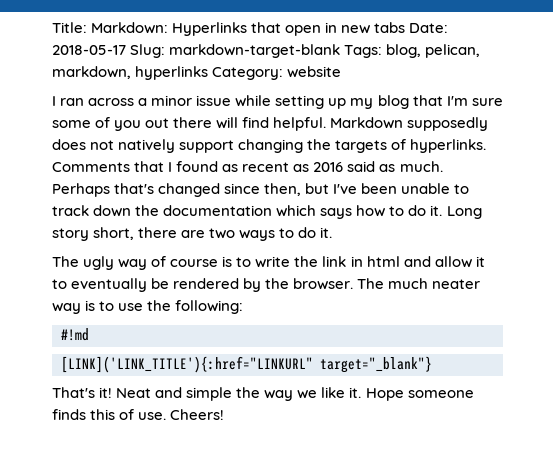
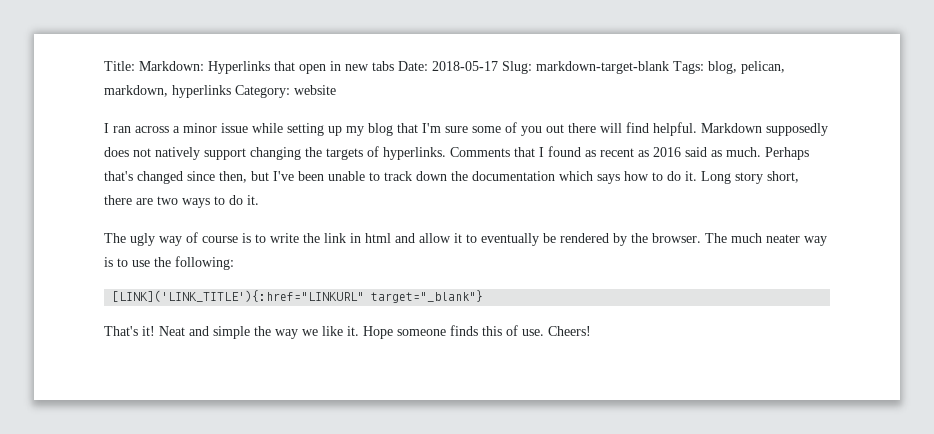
[61,328,89,341] // #!md -> (234, 263) none

